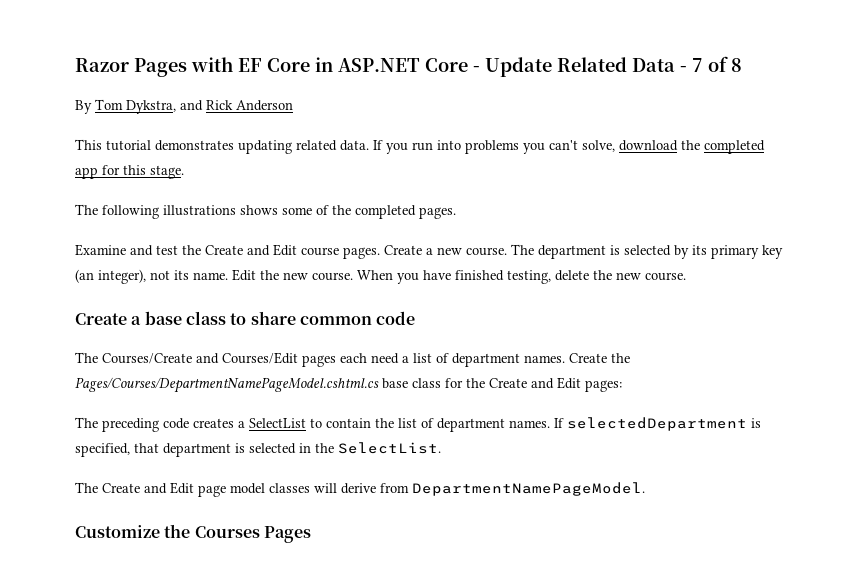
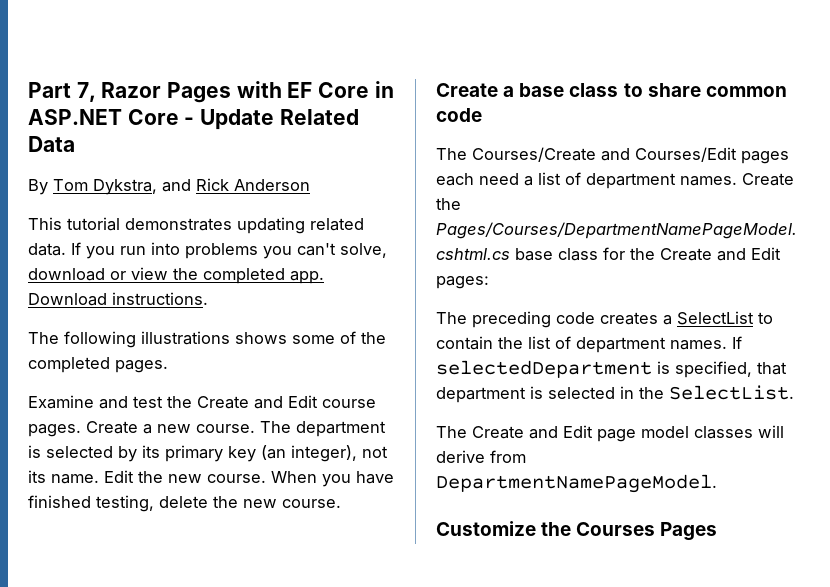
(75, 65) none -> [28,82,96,102] Part 7,
[680,56,742,72] - 7 of 8 -> (75, 144) none
[681,140,765,154] [75,165,184,179] the completed app for this stage. -> [110,267,324,284] [28,292,208,306] or view the completed app. Download instructions.

